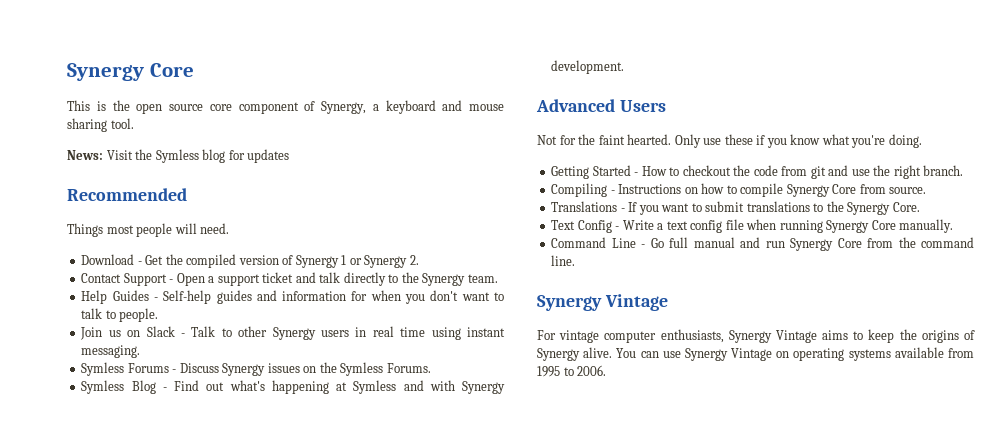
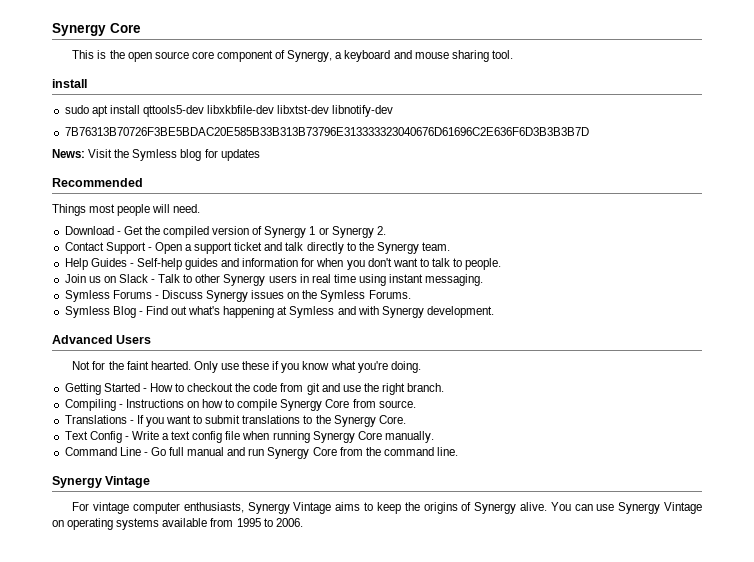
(134, 123) none -> [52,79,87,88] [64,105,394,117] [64,127,589,136] // install // sudo apt install qttools5-dev libxkbfile-dev libxtst-dev libnotify-dev // 7B76313B70726F3BE5BDAC20E585B33B313B73796E313333323040676D61696C2E636F6D3B3B3B7D

